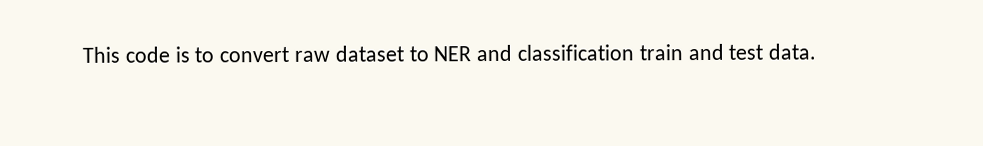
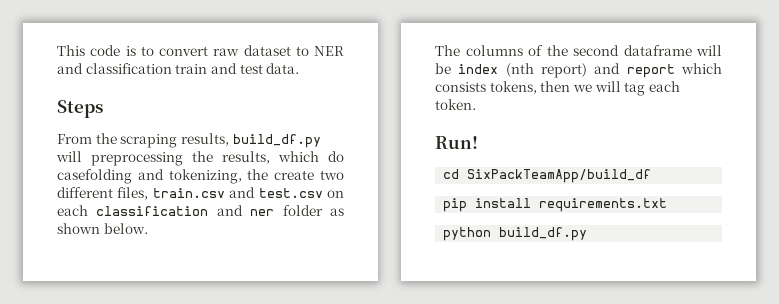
(817, 51) none -> [57,100,103,118] [57,133,321,148] [56,151,344,166] [57,169,344,184] [57,187,344,200] [57,205,344,216] [57,223,148,234] [435,45,722,56] [435,63,722,78] [435,81,680,96] [435,99,476,110] [435,136,478,149] [443,169,652,183] [443,198,668,212] [443,227,588,241] // Steps // From the scraping results, build_df.py will preprocessing the results, which do casefolding and tokenizing, the create two different files, train.csv and test.csv on each classification and ner folder as shown below. // The columns of the second dataframe will be index (nth report) and report which consists tokens, then we will tag each token. // Run! // cd SixPackTeamApp/build_df // pip install requirements.txt // python build_df.py

